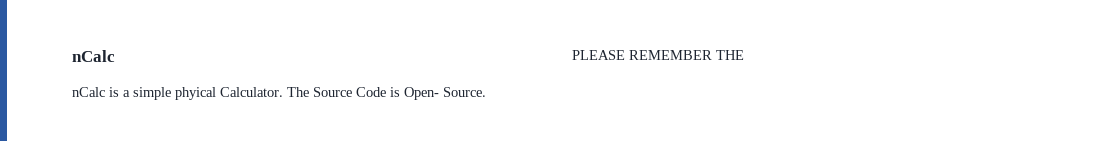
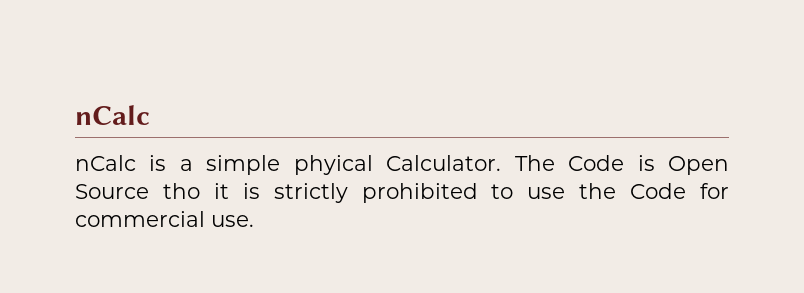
[313,87,352,97] Source -> (555, 163) none
[404,87,486,100] [572,50,744,60] Open- Source. PLEASE REMEMBER THE -> [668,156,730,175] [75,183,729,203] [75,211,254,227] Open Source tho it is strictly prohibited to use the Code for commercial use.

